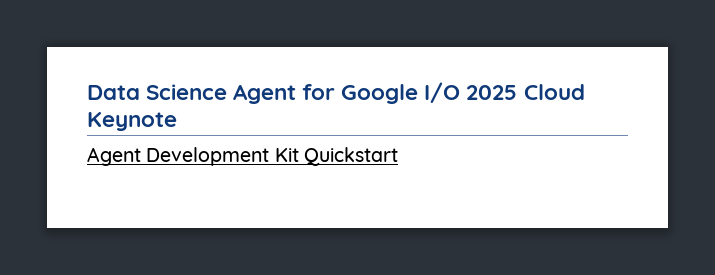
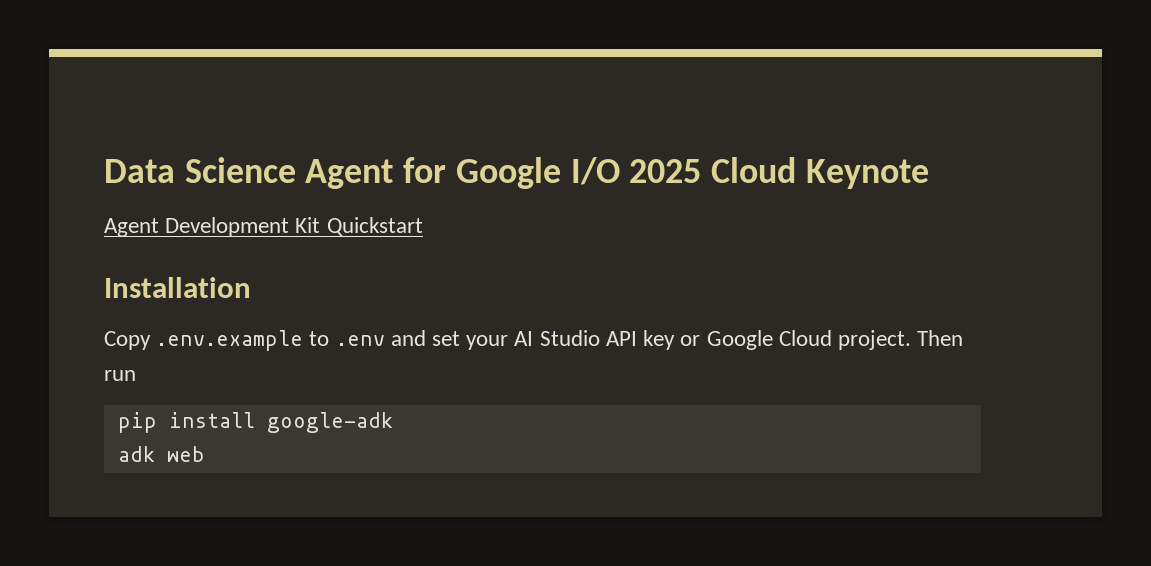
(398, 156) none -> [104,277,251,298] [104,330,964,351] [104,370,136,381] [117,412,393,433] [117,446,205,462] // Installation // Copy .env.example to .env and set your AI Studio API key or Google Cloud project. Then run // pip install google-adk // adk web

